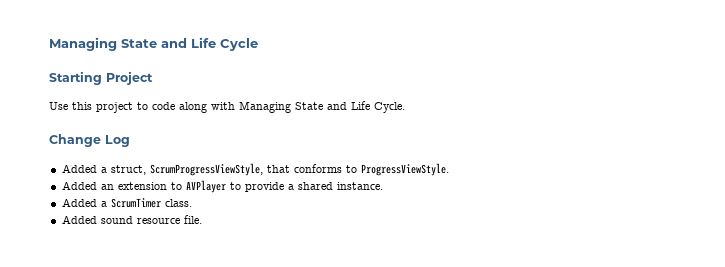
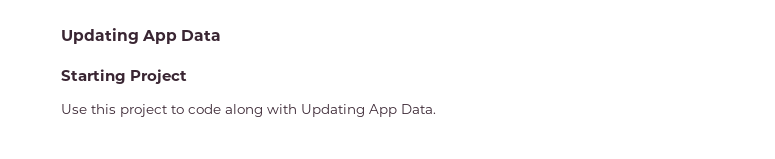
[49,37,258,51] Managing State and Life Cycle -> [61,28,222,44] Updating App Data
[239,101,405,113] [49,134,130,147] [61,163,449,176] [61,180,383,193] [61,198,192,208] [61,215,202,224] Managing State and Life Cycle. // Change Log // Added a struct, ScrumProgressViewStyle, that conforms to ProgressViewStyle. // Added an extension to AVPlayer to provide a shared instance. // Added a ScrumTimer class. // Added sound resource file. -> [301,104,436,117] Updating App Data.

